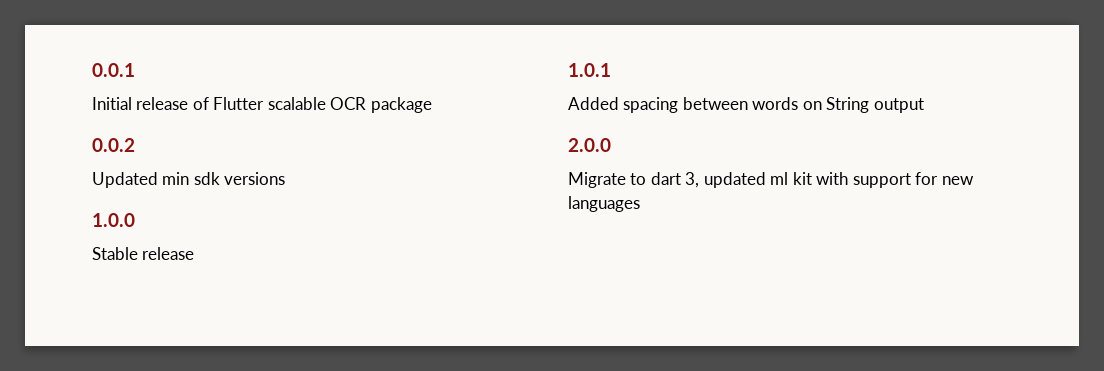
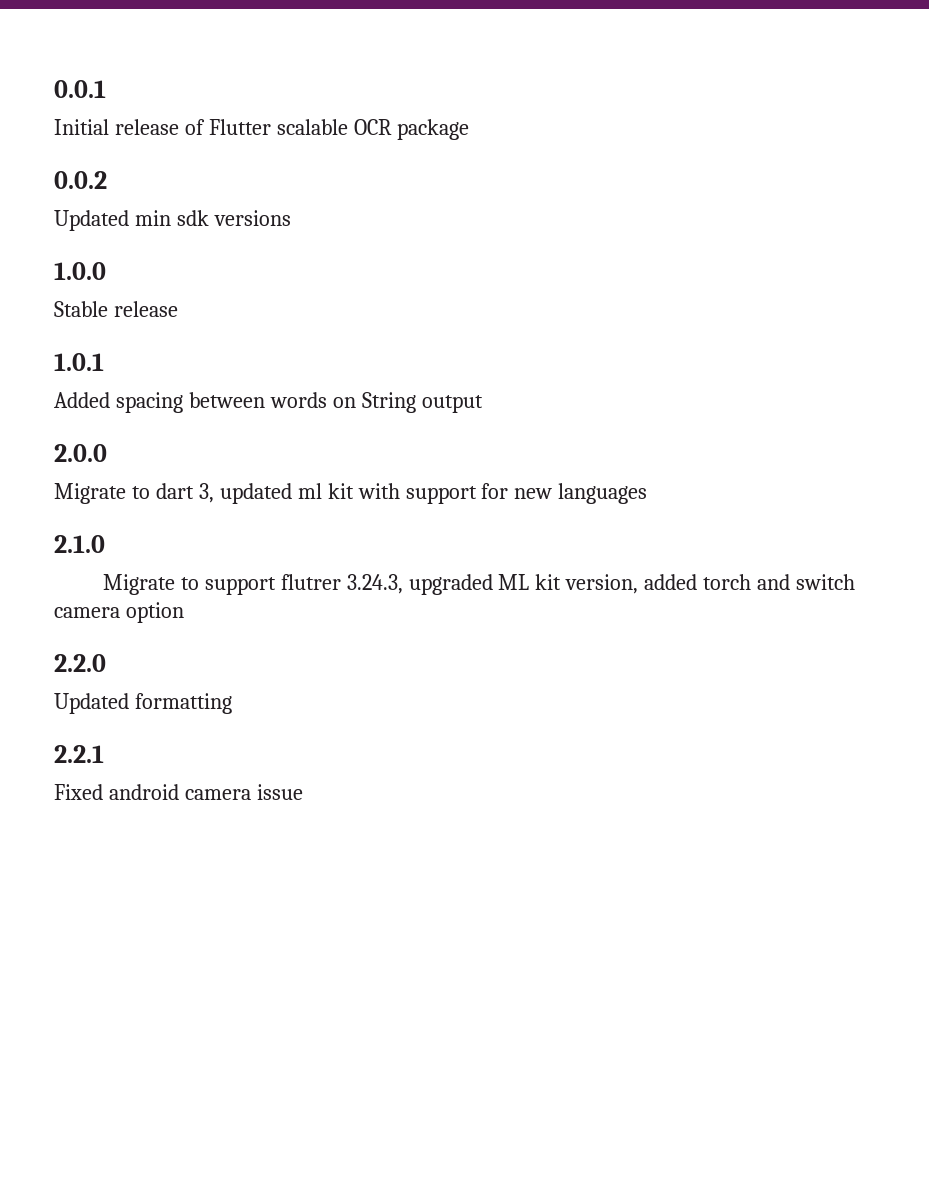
(640, 204) none -> [54,535,105,553] [102,574,856,595] [54,602,184,623] [54,654,106,672] [54,693,232,714] [54,745,104,763] [54,784,303,800] // 2.1.0 // Migrate to support flutrer 3.24.3, upgraded ML kit version, added torch and switch camera option // 2.2.0 // Updated formatting // 2.2.1 // Fixed android camera issue

